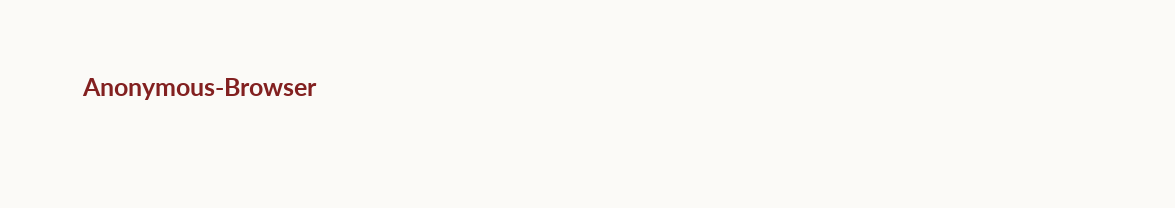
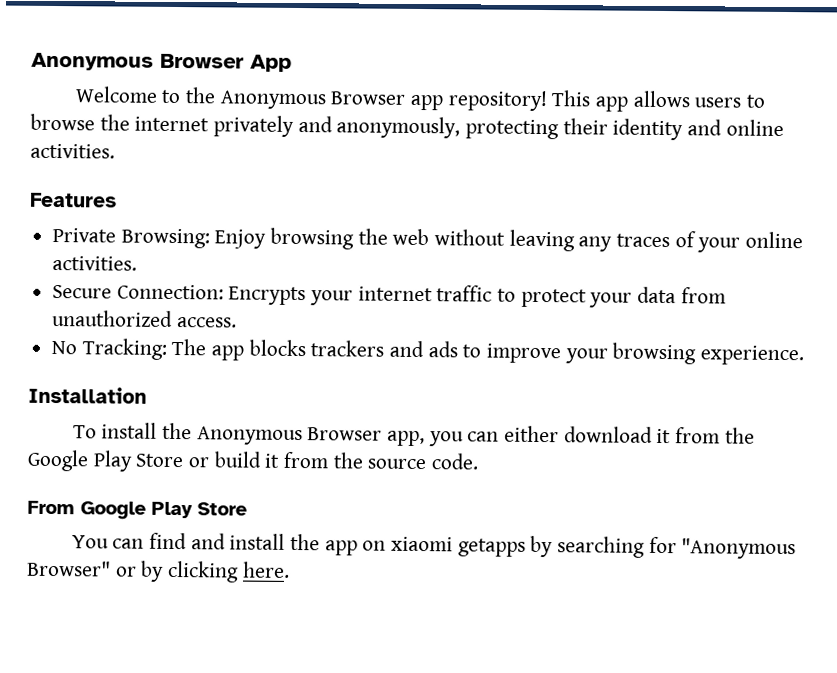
[82,78,317,100] Anonymous-Browser -> [31,52,292,72] [74,86,765,112] [30,113,784,141] [30,143,115,159] [30,192,117,208] [52,227,804,253] [52,255,138,271] [52,284,726,308] [52,309,237,328] [51,338,805,366] [28,386,147,404] [72,422,755,447] [27,449,480,472] [27,500,247,520] [71,532,797,560] [27,560,290,583] Anonymous Browser App // Welcome to the Anonymous Browser app repository! This app allows users to browse the internet privately and anonymously, protecting their identity and online activities. // Features // Private Browsing: Enjoy browsing the web without leaving any traces of your online activities. // Secure Connection: Encrypts your internet traffic to protect your data from unauthorized access. // No Tracking: The app blocks trackers and ads to improve your browsing experience. // Installation // To install the Anonymous Browser app, you can either download it from the Google Play Store or build it from the source code. // From Google Play Store // You can find and install the app on xiaomi getapps by searching for "Anonymous Browser" or by clicking here.

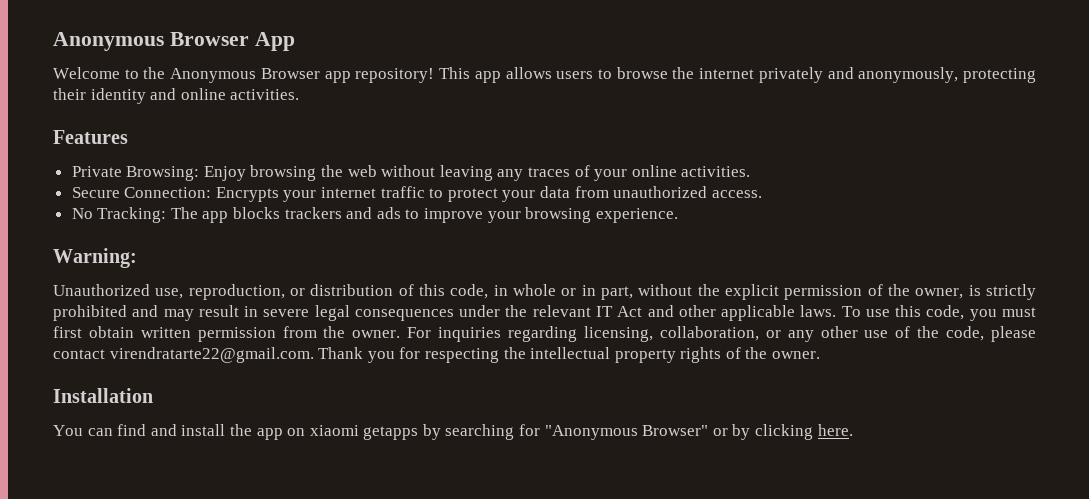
[28,386,147,404] [72,422,755,447] [27,449,480,472] [27,500,247,520] Installation // To install the Anonymous Browser app, you can either download it from the Google Play Store or build it from the source code. // From Google Play Store -> [53,248,137,268] [53,284,1037,300] [53,305,1036,321] [53,326,1037,342] [53,347,821,363] [53,388,153,403] Warning: // Unauthorized use, reproduction, or distribution of this code, in whole or in part, without the explicit permission of the owner, is strictly prohibited and may result in severe legal consequences under the relevant IT Act and other applicable laws. To use this code, you must first obtain written permission from the owner. For inquiries regarding licensing, collaboration, or any other use of the code, please contact virendratarte22@gmail.com. Thank you for respecting the intellectual property rights of the owner. // Installation

